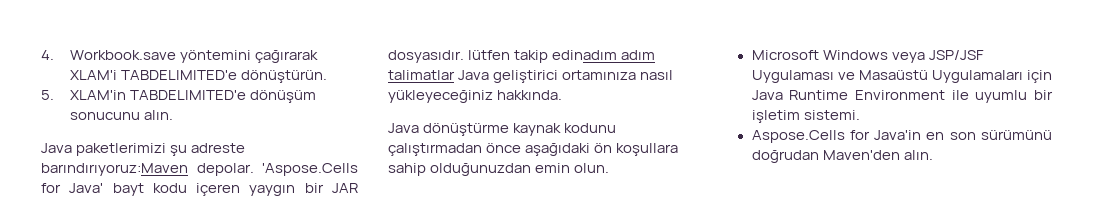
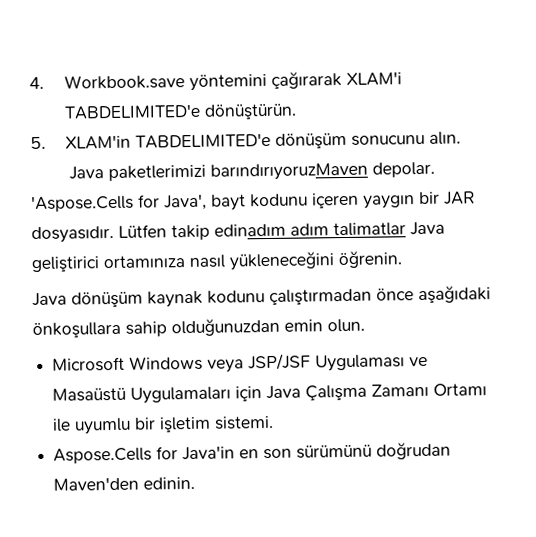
[170,143,246,156] [41,163,358,176] [41,183,187,196] şu adreste barındırıyoruz:Maven depolar. 'Aspose.Cells for Java' bayt kodu -> [209,161,435,181] [31,193,308,213] barındırıyoruzMaven depolar. 'Aspose.Cells for Java', bayt kodunu
[468,50,511,60] lütfen -> [118,224,167,238] Lütfen
[388,90,563,103] [388,123,510,136] yükleyeceğiniz hakkında. // Java dönüştürme -> [229,250,402,271] [32,291,143,308] yükleneceğini öğrenin. // Java dönüşüm
[594,143,679,156] ön koşullara -> [32,321,121,339] önkoşullara
[789,90,945,100] Runtime Environment -> [305,383,488,401] Çalışma Zamanı Ortamı
[903,150,933,160] alın. -> [143,476,196,490] edinin.

